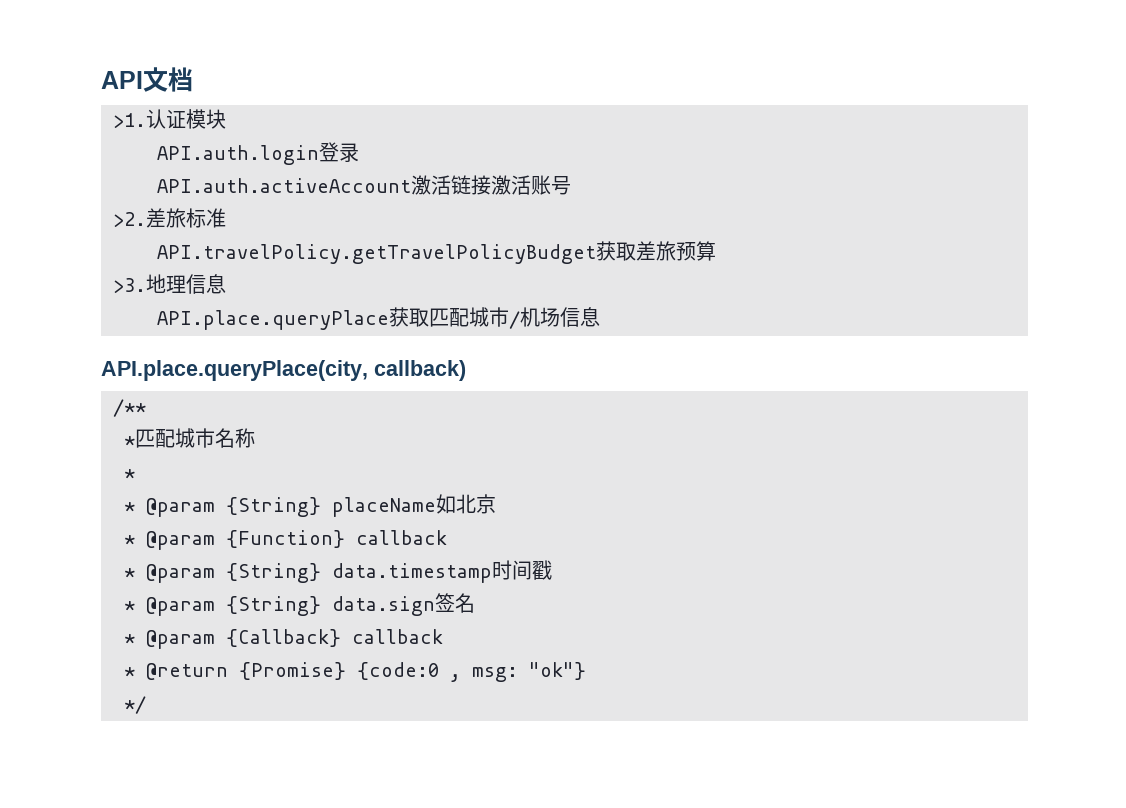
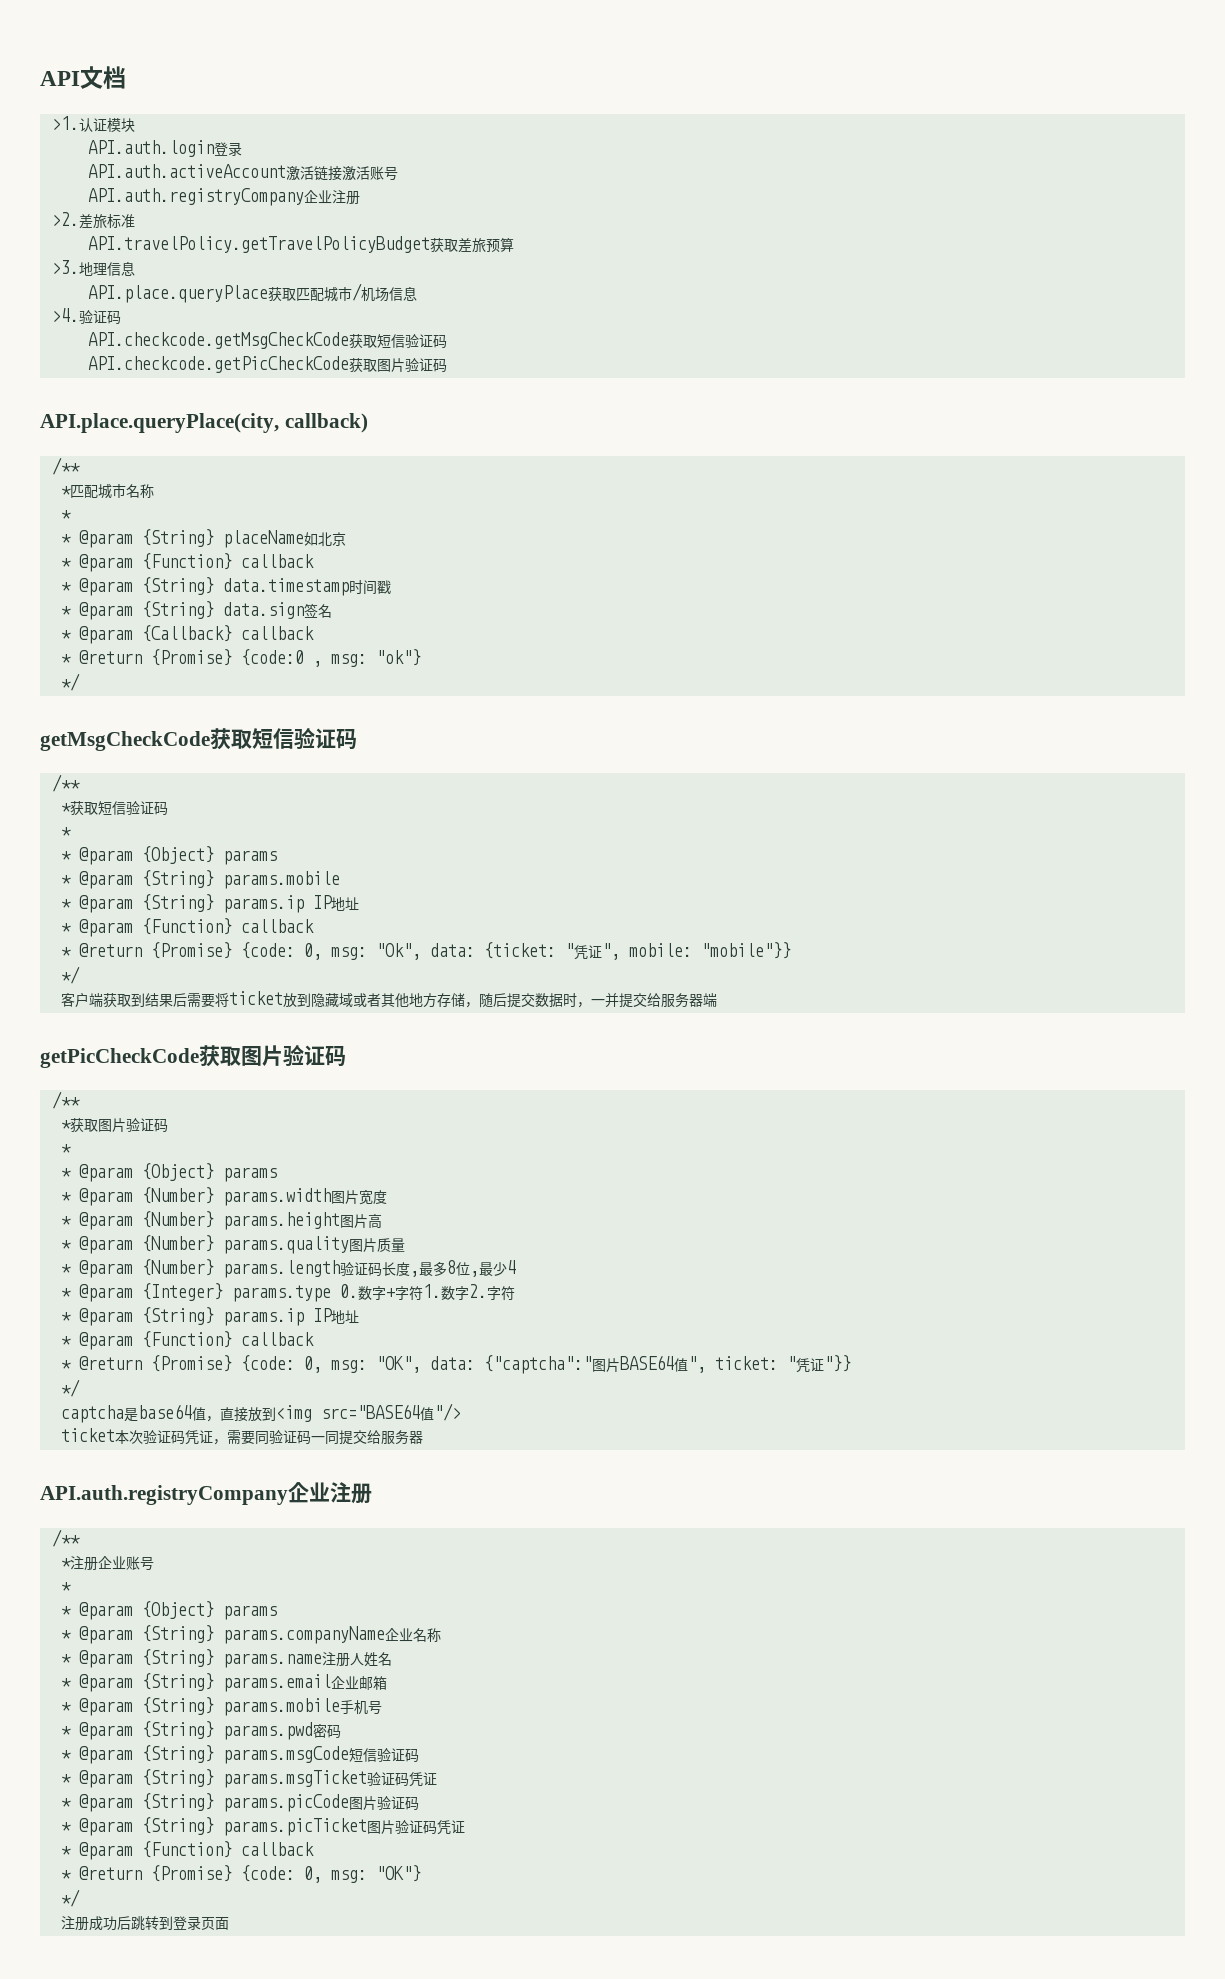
(571, 185) none -> [88,188,360,206] // API.auth.registryCompany企业注册
(600, 317) none -> [52,308,121,324] [88,332,447,349] [88,356,447,373] // >4.验证码 // API.checkcode.getMsgCheckCode获取短信验证码 // API.checkcode.getPicCheckCode获取图片验证码
(146, 705) none -> [40,727,357,751] [52,774,80,792] [61,801,168,816] [61,827,71,837] [61,846,277,865] [61,870,340,889] [61,894,359,913] [61,918,314,937] [61,942,791,960] [61,966,80,984] [61,991,717,1008] [40,1044,346,1068] [52,1091,80,1109] [61,1118,168,1133] [61,1144,71,1154] [61,1163,277,1182] [61,1187,387,1206] [61,1211,382,1230] [61,1235,405,1254] [61,1259,516,1278] [61,1283,515,1302] [61,1307,359,1326] [61,1331,314,1350] [61,1355,851,1374] [61,1379,80,1397] [61,1403,461,1423] [61,1428,423,1445] [40,1482,372,1505] [52,1529,80,1547] [61,1556,154,1571] [61,1582,71,1592] [61,1601,277,1620] [61,1625,441,1644] [61,1649,392,1668] [61,1673,387,1692] [61,1697,382,1716] [61,1721,341,1740] [61,1745,419,1764] [61,1769,437,1788] [61,1793,419,1812] [61,1817,465,1836] [61,1841,314,1860] [61,1865,421,1883] [61,1889,80,1907] [61,1916,229,1931] // getMsgCheckCode获取短信验证码 // /** // *获取短信验证码 // * // * @param {Object} params // * @param {String} params.mobile // * @param {String} params.ip IP地址 // * @param {Function} callback // * @return {Promise} {code: 0, msg: "Ok", data: {ticket: "凭证", mobile: "mobile"}} // */ // 客户端获取到结果后需要将ticket放到隐藏域或者其他地方存储，随后提交数据时，一并提交给服务器端 // getPicCheckCode获取图片验证码 // /** // *获取图片验证码 // * // * @param {Object} params // * @param {Number} params.width图片宽度 // * @param {Number} params.height图片高 // * @param {Number} params.quality图片质量 // * @param {Number} params.length验证码长度,最多8位,最少4 // * @param {Integer} params.type 0.数字+字符1.数字2.字符 // * @param {String} params.ip IP地址 // * @param {Function} callback // * @return {Promise} {code: 0, msg: "OK", data: {"captcha":"图片BASE64值", ticket: "凭证"}} // */ // captcha是base64值，直接放到<img src="BASE64值"/> // ticket本次验证码凭证，需要同验证码一同提交给服务器 // API.auth.registryCompany企业注册 // /** // *注册企业账号 // * // * @param {Object} params // * @param {String} params.companyName企业名称 // * @param {String} params.name注册人姓名 // * @param {String} params.email企业邮箱 // * @param {String} params.mobile手机号 // * @param {String} params.pwd密码 // * @param {String} params.msgCode短信验证码 // * @param {String} params.msgTicket验证码凭证 // * @param {String} params.picCode图片验证码 // * @param {String} params.picTicket图片验证码凭证 // * @param {Function} callback // * @return {Promise} {code: 0, msg: "OK"} // */ // 注册成功后跳转到登录页面

